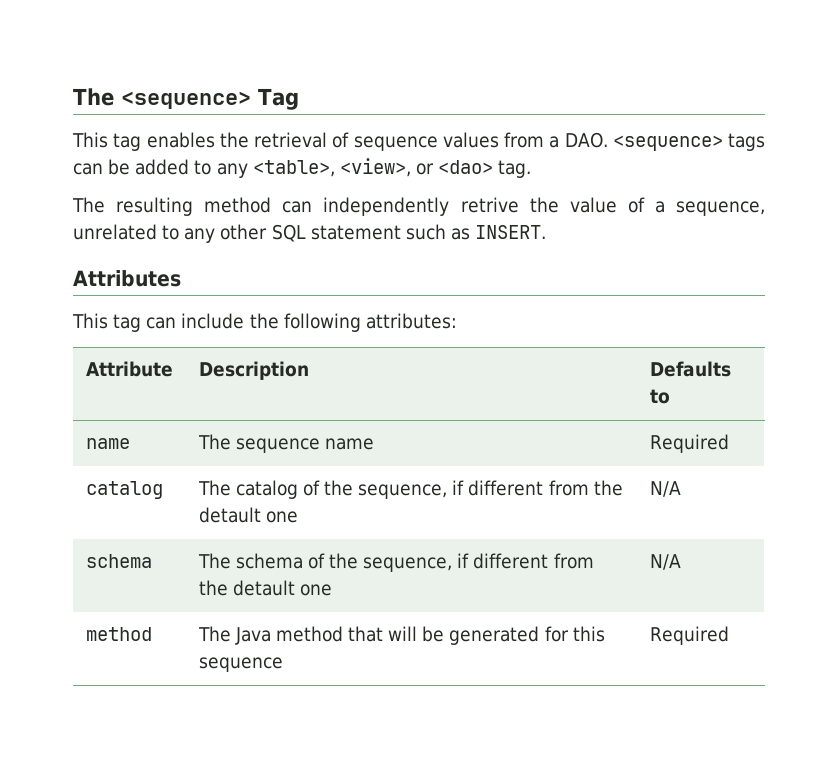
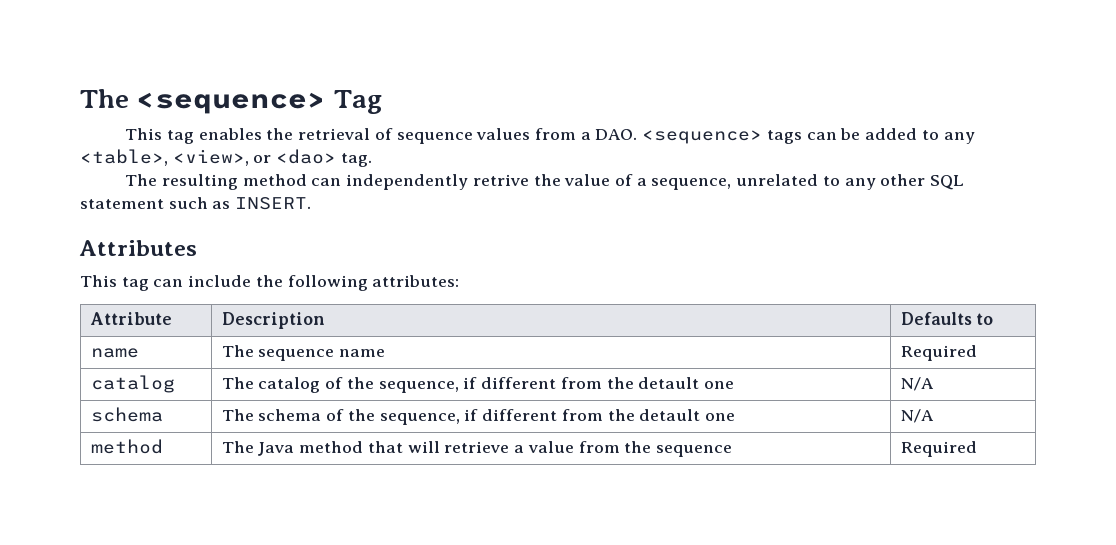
[422,626,605,645] be generated for this -> [444,441,652,453] retrieve a value from the

